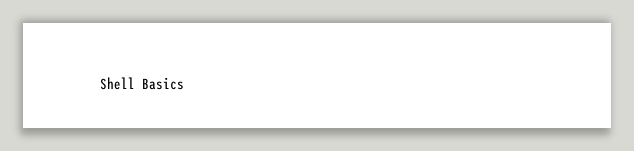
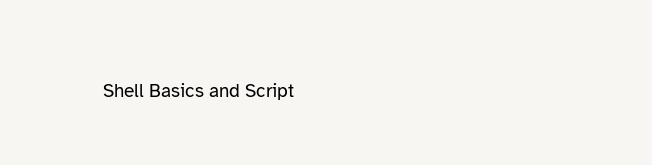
(184, 83) none -> [209,83,295,100] and Script

